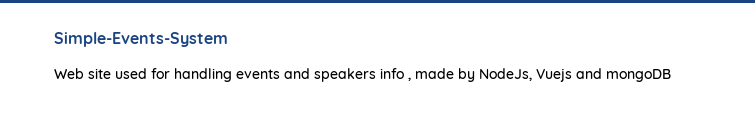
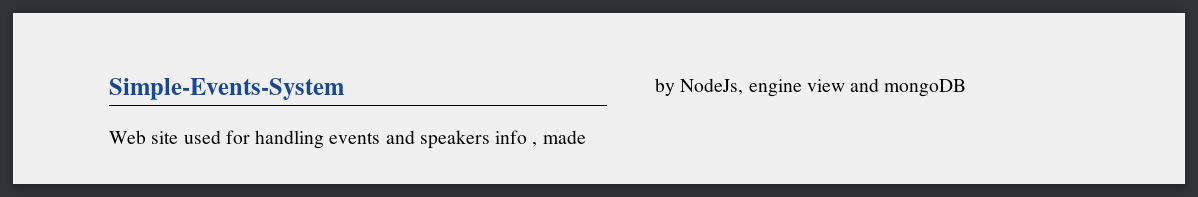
[536,68,572,82] Vuejs -> [748,79,845,97] engine view

